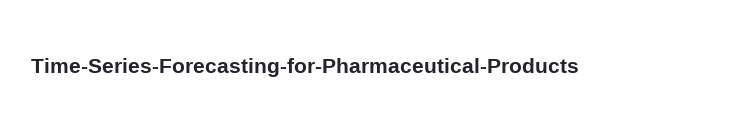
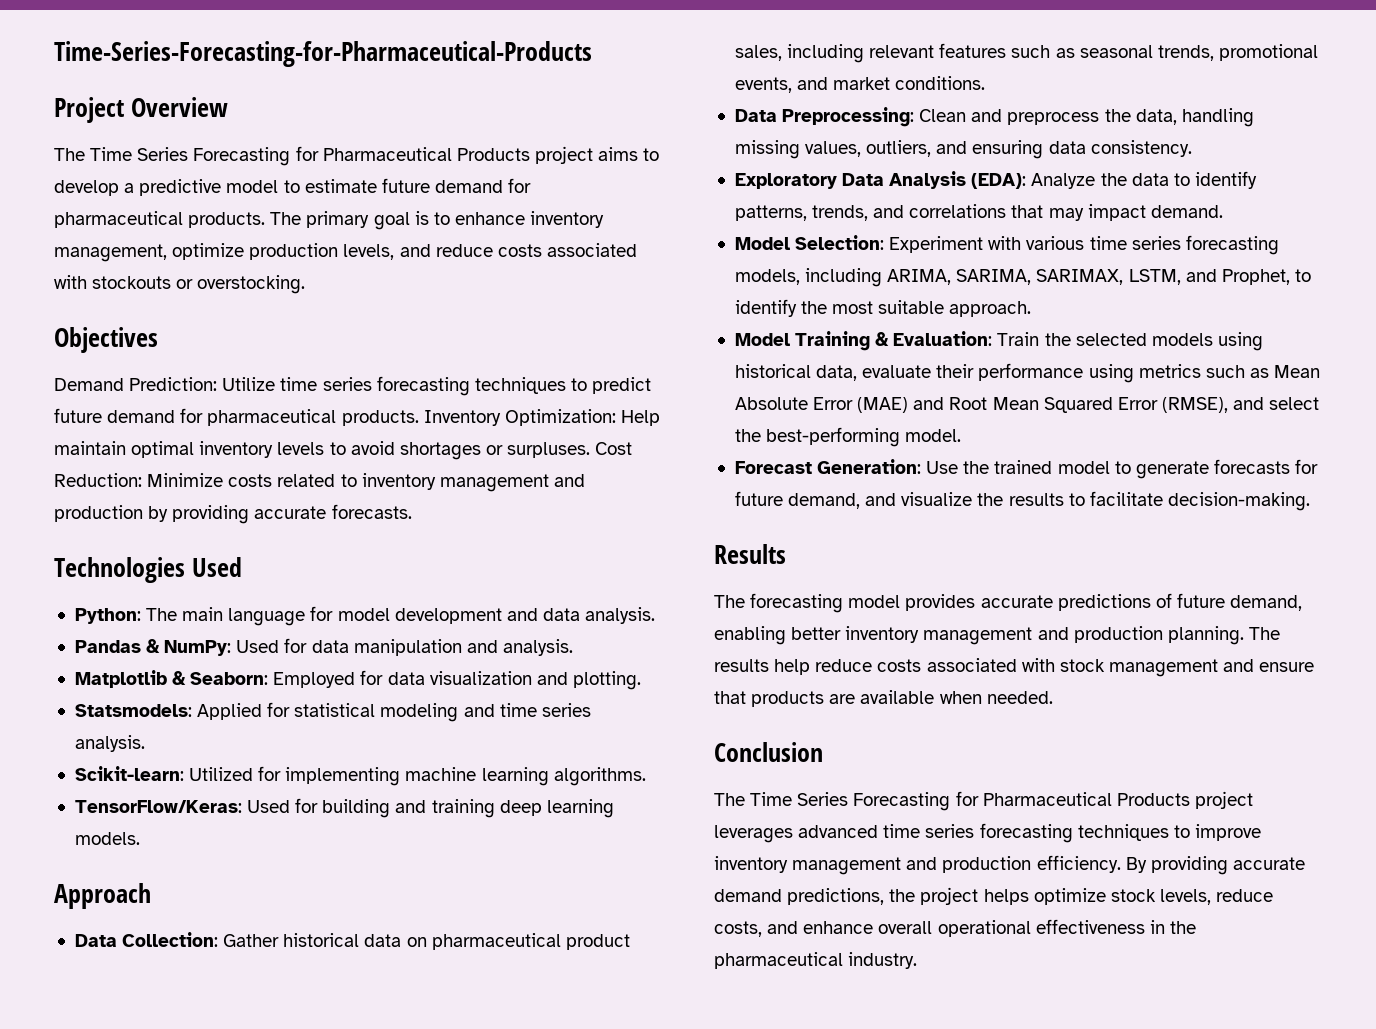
(579, 67) none -> [54,97,228,123] [54,146,660,166] [54,178,532,196] [54,211,605,230] [54,243,637,262] [54,275,306,294] [54,327,158,353] [54,376,652,396] [54,408,660,426] [54,441,633,460] [54,473,585,492] [54,504,412,524] [54,557,242,583] [74,606,656,626] [74,638,573,656] [74,670,641,690] [74,702,591,722] [74,735,145,752] [74,766,646,786] [74,798,614,818] [74,832,140,845] [54,883,151,909] [74,932,630,950] [734,43,1318,63] [734,76,986,93] [734,107,1254,127] [734,140,1192,159] [734,171,1257,189] [734,204,1223,221] [734,235,1279,255] [734,268,1311,287] [734,299,1032,317] [734,331,1263,351] [734,363,1321,383] [734,397,1320,413] [734,427,962,447] [734,459,1319,479] [734,491,1310,511] [714,544,786,564] [714,593,1303,613] [714,626,1280,645] [714,658,1315,677] [714,690,1053,707] [714,742,823,762] [714,791,1253,811] [714,823,1261,843] [714,855,1305,875] [714,887,1274,905] [714,919,1196,937] [714,952,918,969] // Project Overview // The Time Series Forecasting for Pharmaceutical Products project aims to develop a predictive model to estimate future demand for pharmaceutical products. The primary goal is to enhance inventory management, optimize production levels, and reduce costs associated with stockouts or overstocking. // Objectives // Demand Prediction: Utilize time series forecasting techniques to predict future demand for pharmaceutical products. Inventory Optimization: Help maintain optimal inventory levels to avoid shortages or surpluses. Cost Reduction: Minimize costs related to inventory management and production by providing accurate forecasts. // Technologies Used // Python: The main language for model development and data analysis. // Pandas & NumPy: Used for data manipulation and analysis. // Matplotlib & Seaborn: Employed for data visualization and plotting. // Statsmodels: Applied for statistical modeling and time series analysis. // Scikit-learn: Utilized for implementing machine learning algorithms. // TensorFlow/Keras: Used for building and training deep learning models. // Approach // Data Collection: Gather historical data on pharmaceutical product sales, including relevant features such as seasonal trends, promotional events, and market conditions. // Data Preprocessing: Clean and preprocess the data, handling missing values, outliers, and ensuring data consistency. // Exploratory Data Analysis (EDA): Analyze the data to identify patterns, trends, and correlations that may impact demand. // Model Selection: Experiment with various time series forecasting models, including ARIMA, SARIMA, SARIMAX, LSTM, and Prophet, to identify the most suitable approach. // Model Training & Evaluation: Train the selected models using historical data, evaluate their performance using metrics such as Mean Absolute Error (MAE) and Root Mean Squared Error (RMSE), and select the best-performing model. // Forecast Generation: Use the trained model to generate forecasts for future demand, and visualize the results to facilitate decision-making. // Results // The forecasting model provides accurate predictions of future demand, enabling better inventory management and production planning. The results help reduce costs associated with stock management and ensure that products are available when needed. // Conclusion // The Time Series Forecasting for Pharmaceutical Products project leverages advanced time series forecasting techniques to improve inventory management and production efficiency. By providing accurate demand predictions, the project helps optimize stock levels, reduce costs, and enhance overall operational effectiveness in the pharmaceutical industry.

